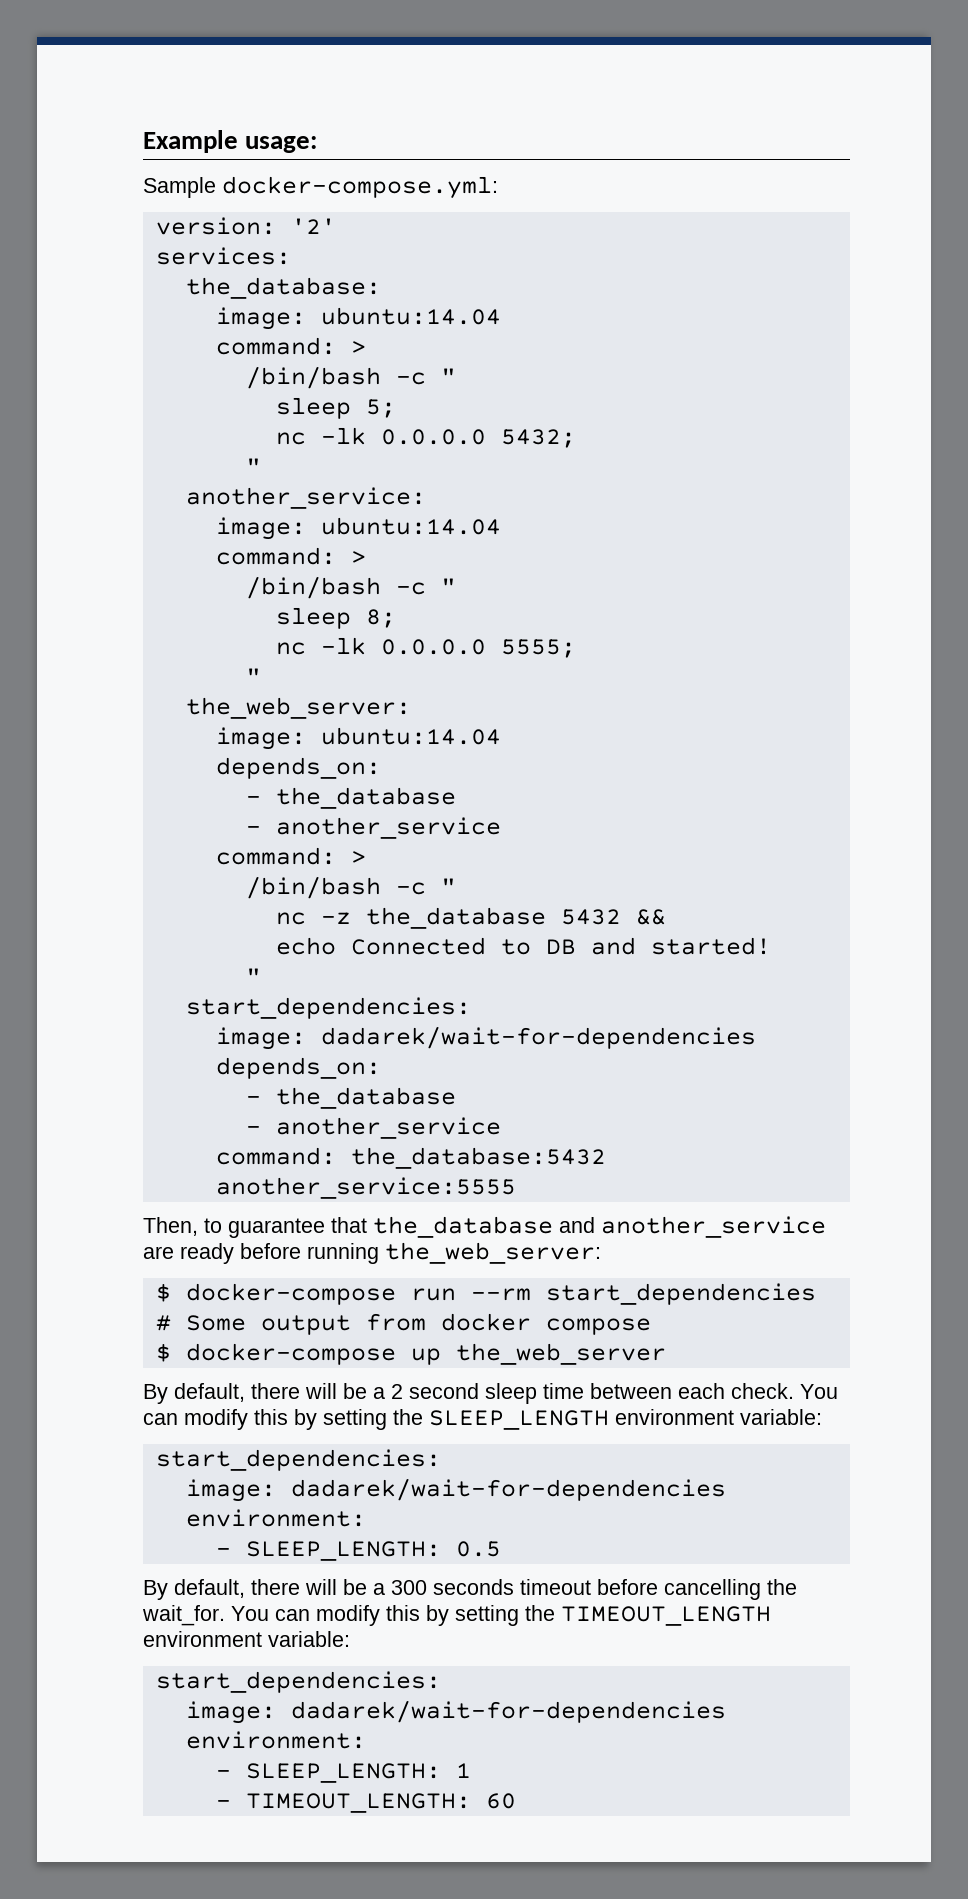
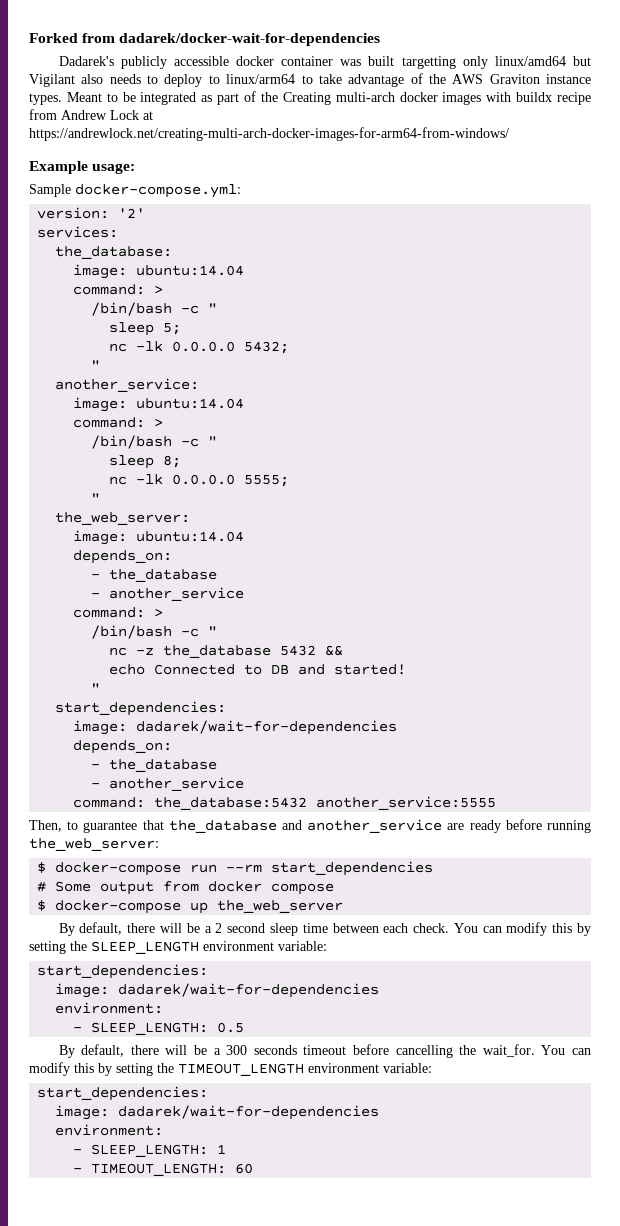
(143, 141) none -> [29,33,381,46] [58,56,592,69] [29,73,591,87] [29,91,592,105] [29,109,153,120] [29,127,509,141] Forked from dadarek/docker-wait-for-dependencies // Dadarek's publicly accessible docker container was built targetting only linux/amd64 but Vigilant also needs to deploy to linux/arm64 to take advantage of the AWS Graviton instance types. Meant to be integrated as part of the Creating multi-arch docker images with buildx recipe from Andrew Lock at https://andrewlock.net/creating-multi-arch-docker-images-for-arm64-from-windows/ //

